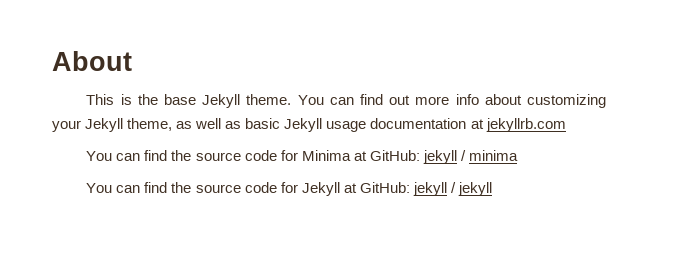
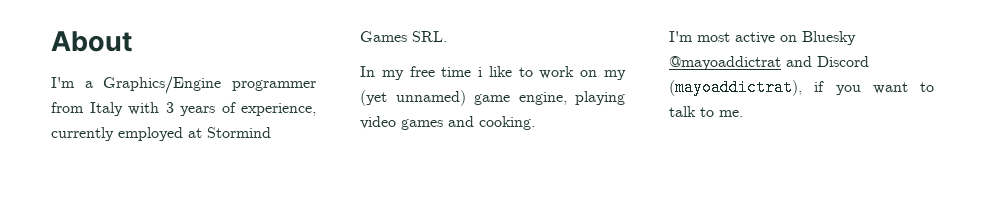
[86,94,606,108] [52,118,566,132] [86,150,518,164] [86,182,492,196] This is the base Jekyll theme. You can find out more info about customizing your Jekyll theme, as well as basic Jekyll usage documentation at jekyllrb.com // You can find the source code for Minima at GitHub: jekyll / minima // You can find the source code for Jekyll at GitHub: jekyll / jekyll -> [51,76,316,94] [51,102,316,116] [51,127,271,141] [360,31,447,42] [360,66,626,80] [360,90,625,106] [360,116,535,130] [669,31,856,45] [669,56,869,70] [669,79,934,96] [669,106,743,117] I'm a Graphics/Engine programmer from Italy with 3 years of experience, currently employed at Stormind Games SRL. // In my free time i like to work on my (yet unnamed) game engine, playing video games and cooking. // I'm most active on Bluesky @mayoaddictrat and Discord (mayoaddictrat), if you want to talk to me.

